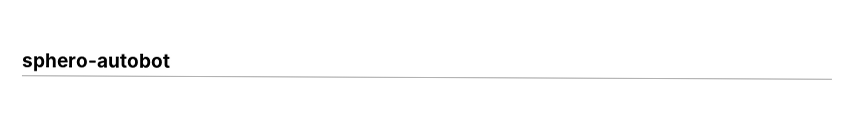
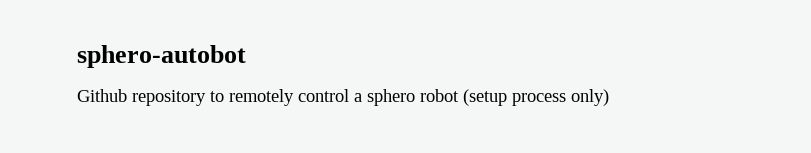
(171, 62) none -> [77,89,609,106] // Github repository to remotely control a sphero robot (setup process only)

